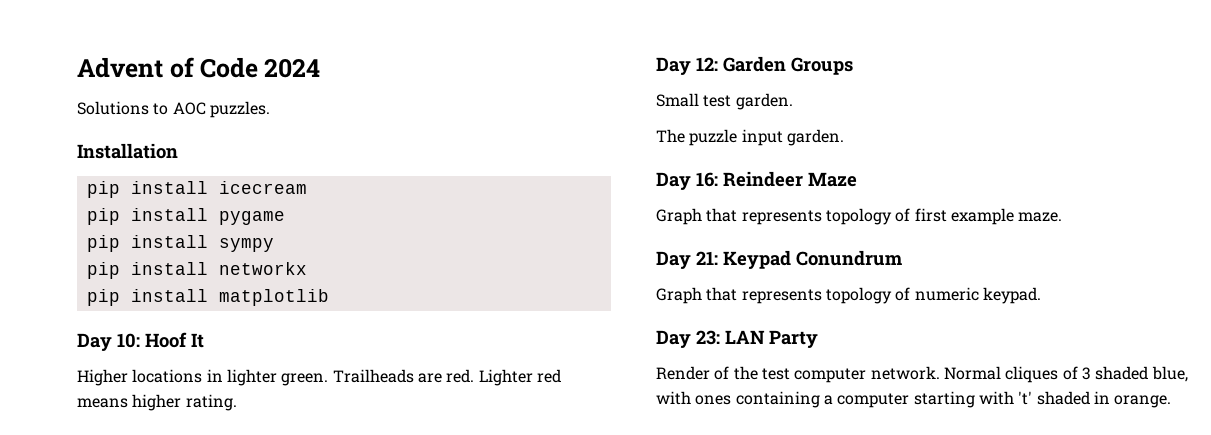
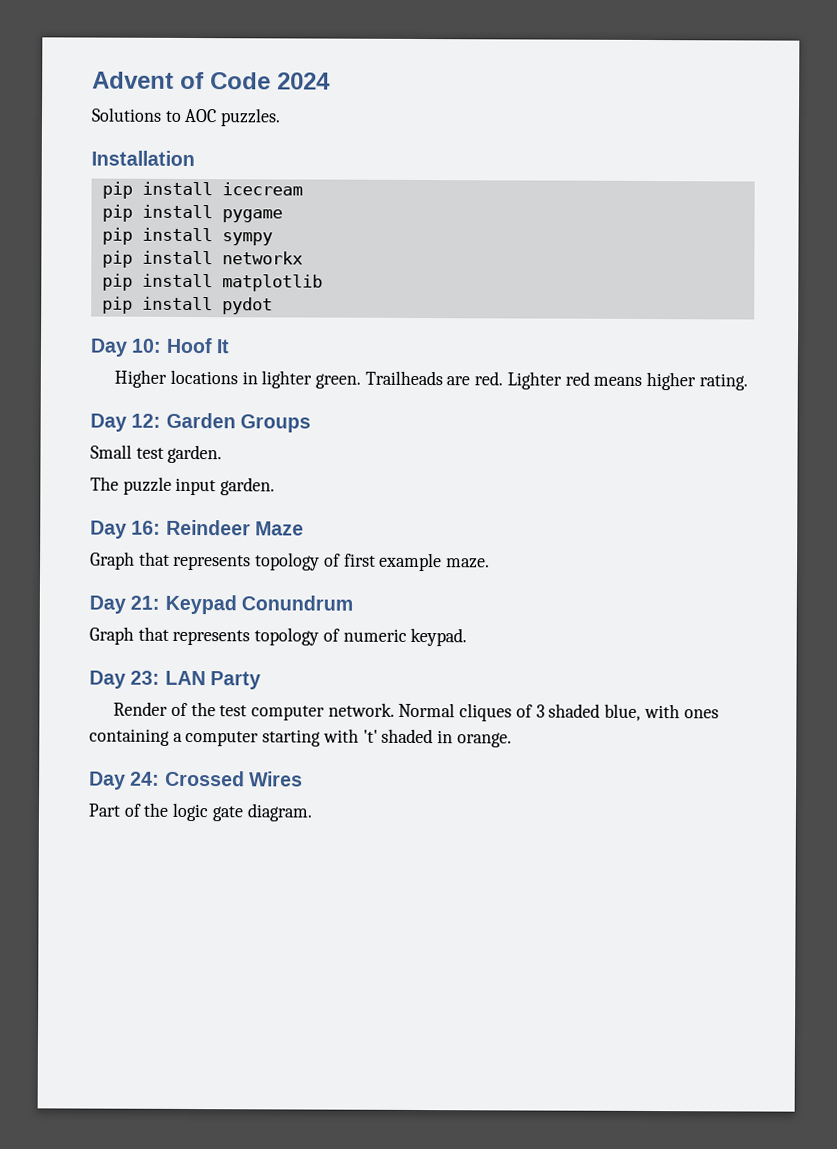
(329, 297) none -> [101,296,273,315] // pip install pydot
(1172, 401) none -> [89,770,303,790] [88,802,312,822] // Day 24: Crossed Wires // Part of the logic gate diagram.

